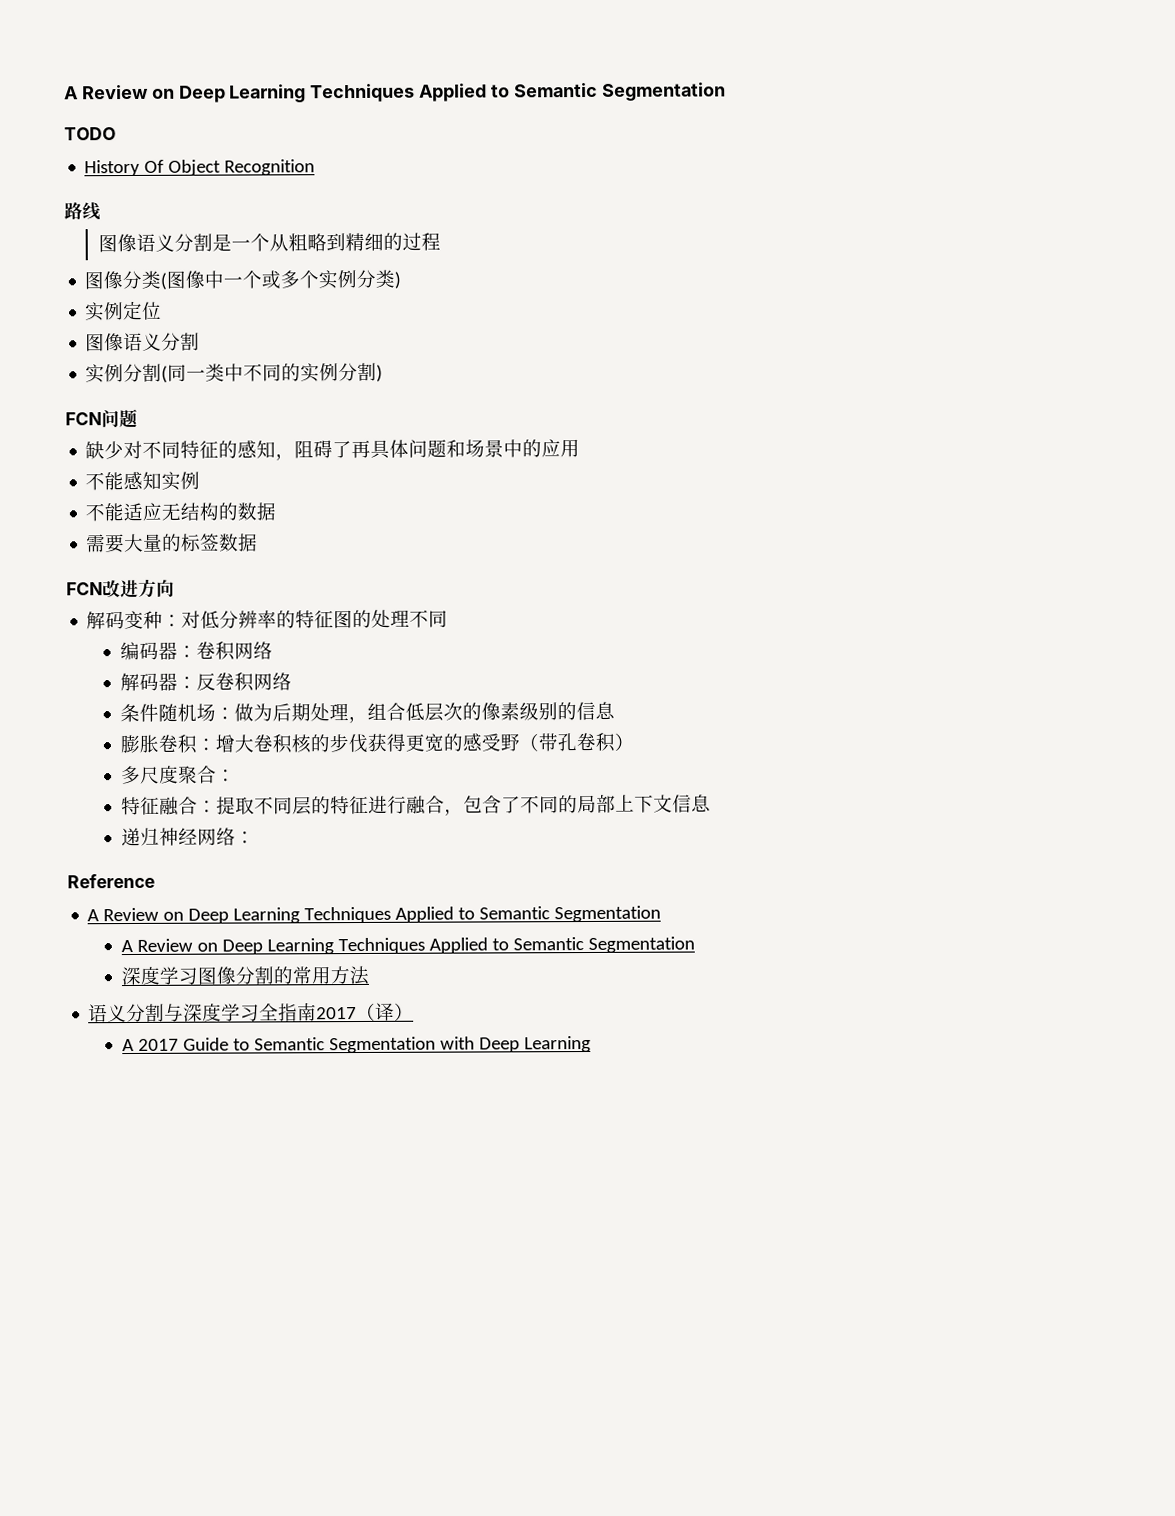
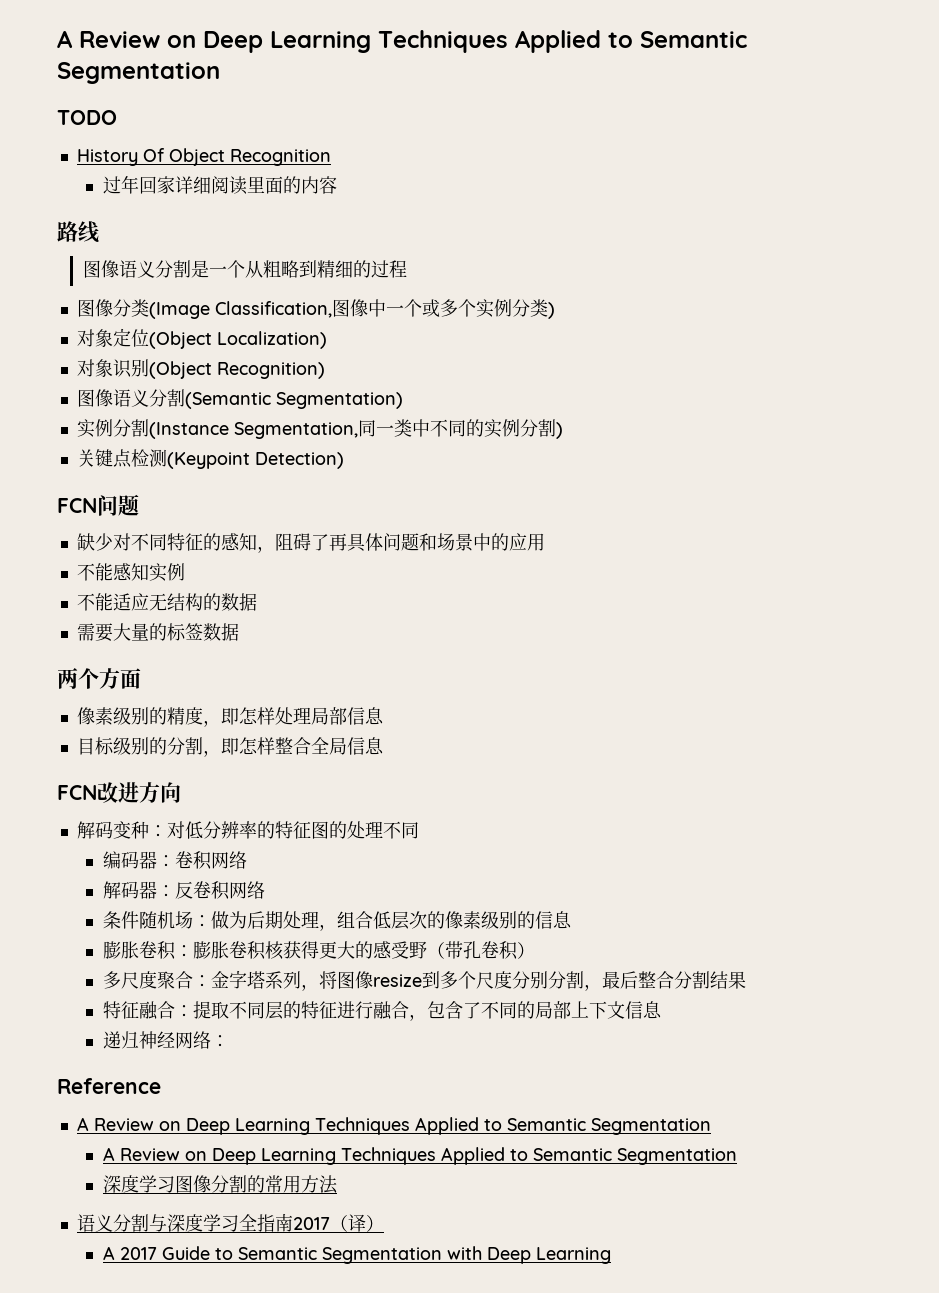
(316, 167) none -> [102,175,337,195] // 过年回家详细阅读里面的内容
[160,272,168,290] ( -> [148,301,332,319] (Image Classification,
[85,302,125,322] 实例 -> [76,329,113,347] 对象
[85,332,201,352] [85,363,169,384] // 图像语义分割 // 实例分割( -> [148,331,327,349] [76,359,325,379] [76,389,403,409] [76,419,358,439] (Object Localization) // 对象识别(Object Recognition) // 图像语义分割(Semantic Segmentation) // 实例分割(Instance Segmentation,
(384, 373) none -> [76,449,344,469] // 关键点检测(Keypoint Detection)
(259, 542) none -> [57,668,141,689] [76,707,384,727] [76,737,384,757] // 两个方面 // 像素级别的精度，即怎样处理局部信息 // 目标级别的分割，即怎样整合全局信息
[214,733,444,754] 增大卷积核的步伐获得更宽 -> [192,941,355,960] 膨胀卷积核获得更大
(236, 775) none -> [210,970,746,991] 金字塔系列，将图像resize到多个尺度分别分割，最后整合分割结果

